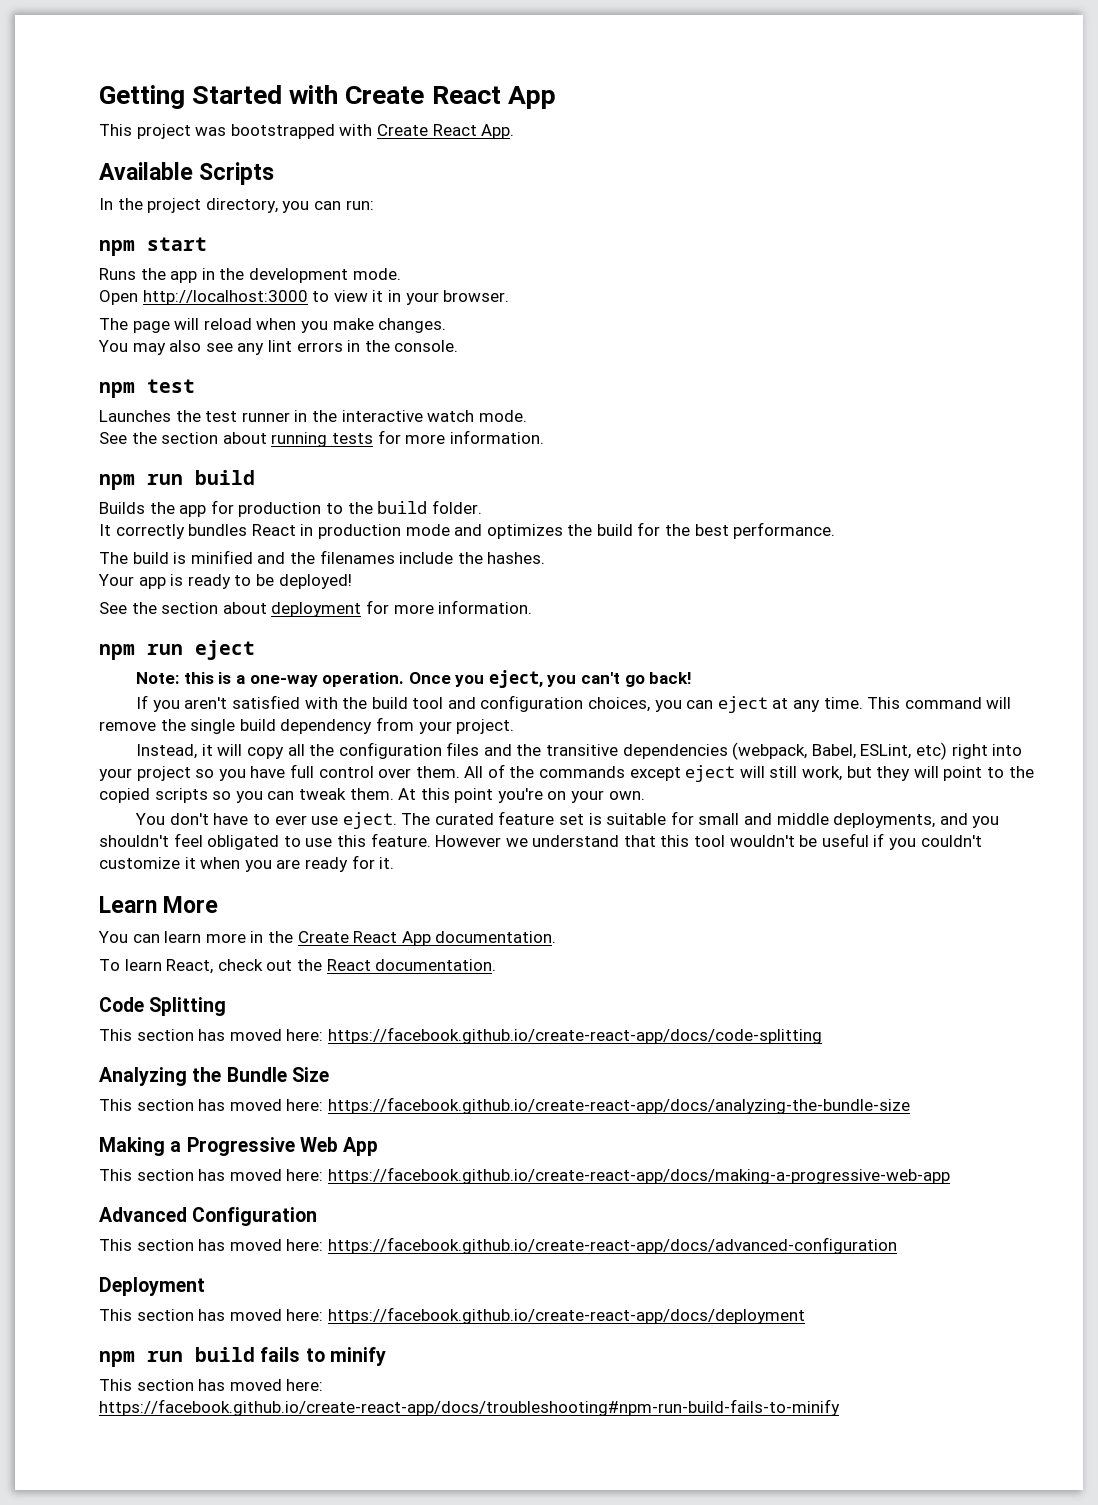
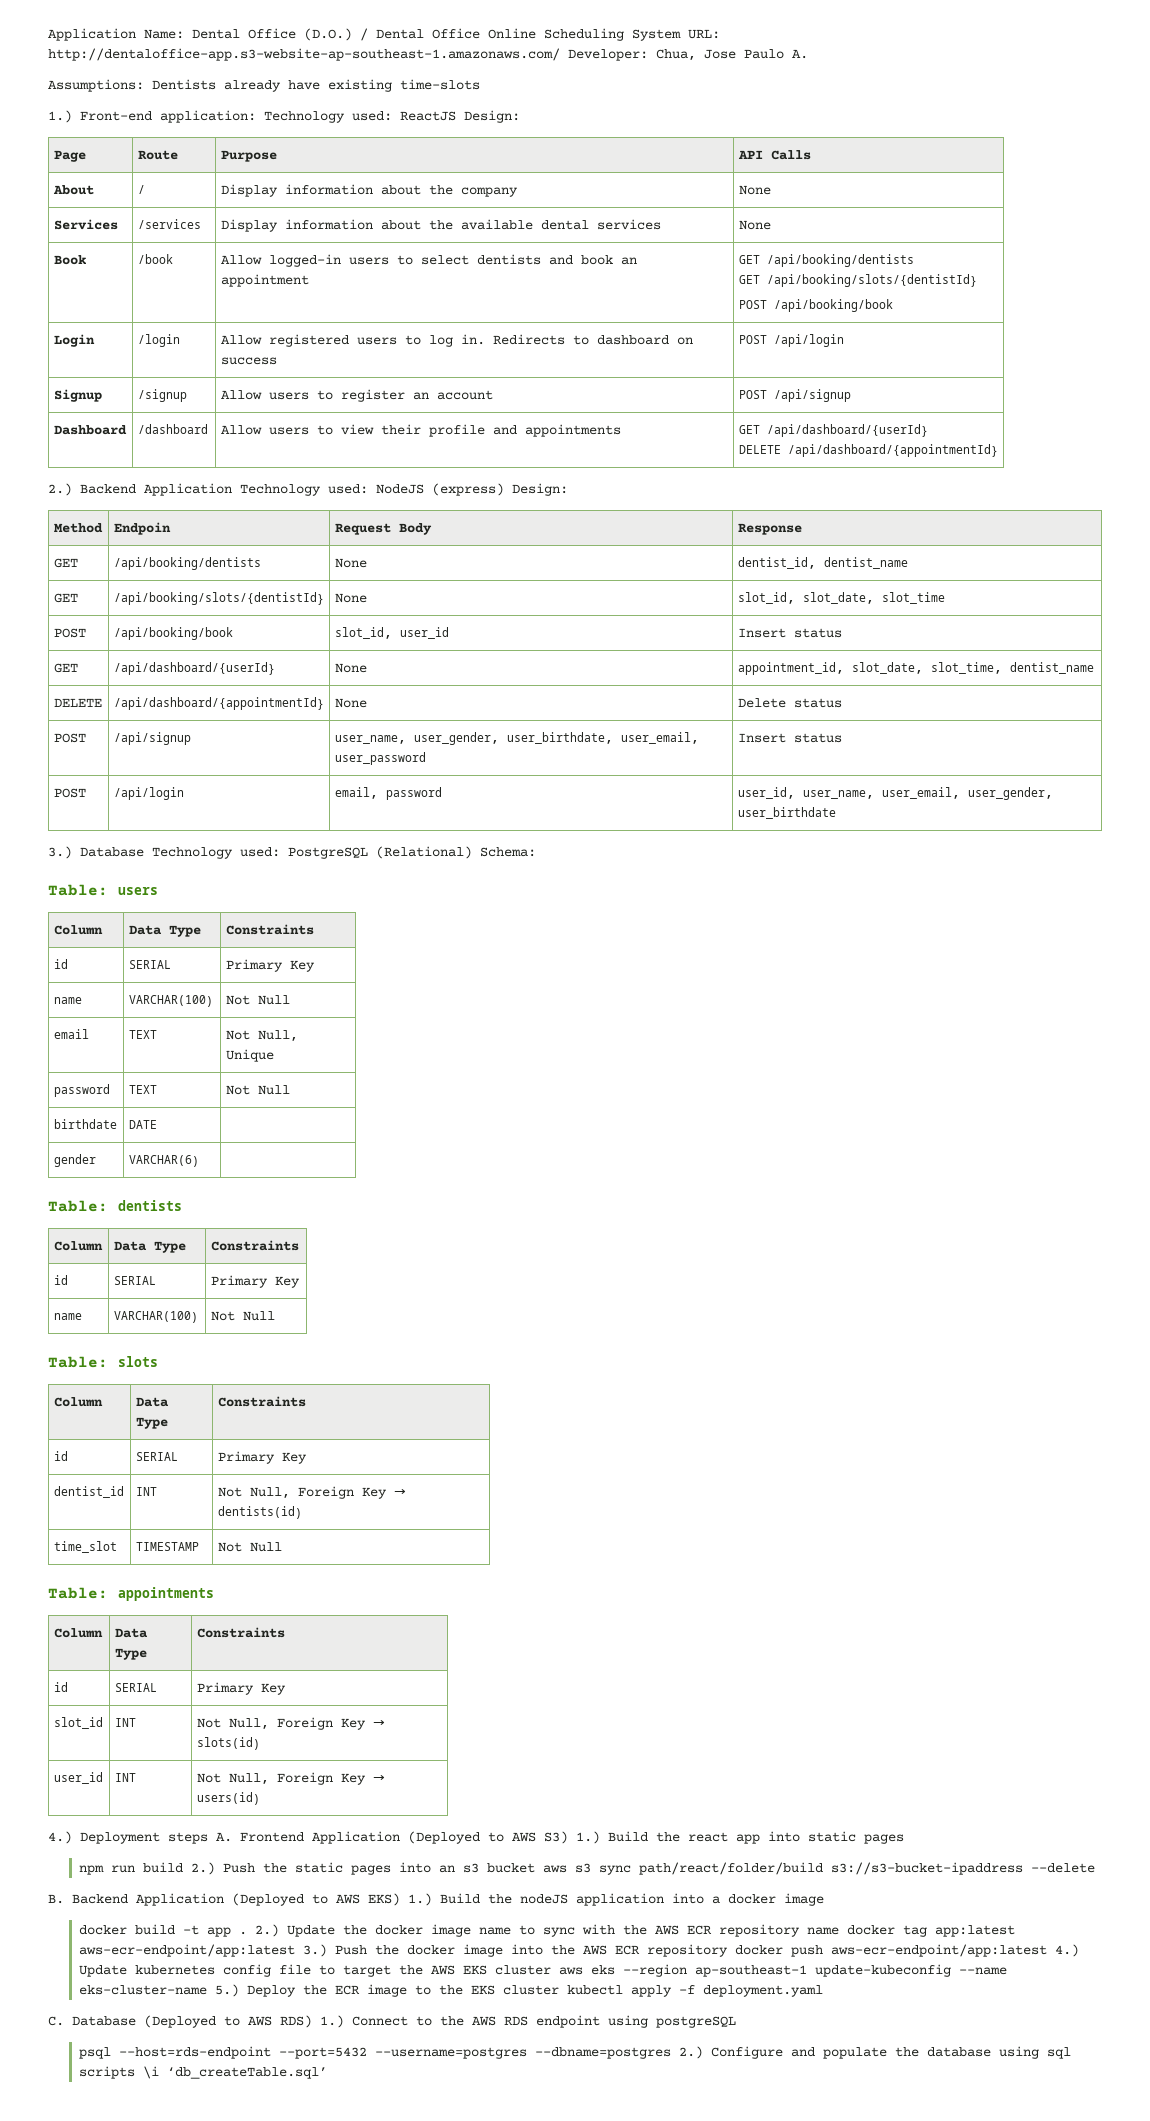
[99,85,556,109] [99,124,515,139] [99,162,275,185] [99,198,374,213] [99,237,207,256] [99,268,401,283] [99,290,510,305] [99,318,447,333] [98,340,459,355] [99,379,195,398] [99,410,527,422] [99,430,544,447] [99,470,255,490] [99,500,482,517] [99,522,836,539] [99,550,546,564] [98,574,352,589] [99,600,533,617] [99,640,255,660] [136,670,693,688] [136,695,1012,713] [99,717,515,734] [136,742,1023,760] [99,764,1034,782] [99,788,645,803] [135,811,1000,829] [99,833,982,850] [99,855,395,872] [99,896,219,913] [98,931,557,946] [99,959,497,974] [99,997,227,1016] [99,1027,822,1044] [99,1067,329,1086] [99,1097,910,1114] [99,1137,379,1156] [99,1167,950,1184] [99,1207,318,1226] [99,1237,897,1254] [99,1277,205,1296] [99,1307,805,1324] [99,1347,386,1367] [99,1379,324,1391] [99,1399,840,1416] Getting Started with Create React App // This project was bootstrapped with Create React App. // Available Scripts // In the project directory, you can run: // npm start // Runs the app in the development mode. // Open http://localhost:3000 to view it in your browser. // The page will reload when you make changes. // You may also see any lint errors in the console. // npm test // Launches the test runner in the interactive watch mode. // See the section about running tests for more information. // npm run build // Builds the app for production to the build folder. // It correctly bundles React in production mode and optimizes the build for the best performance. // The build is minified and the filenames include the hashes. // Your app is ready to be deployed! // See the section about deployment for more information. // npm run eject // Note: this is a one-way operation. Once you eject, you can't go back! // If you aren't satisfied with the build tool and configuration choices, you can eject at any time. This command will remove the single build dependency from your project. // Instead, it will copy all the configuration files and the transitive dependencies (webpack, Babel, ESLint, etc) right into your project so you have full control over them. All of the commands except eject will still work, but they will point to the copied scripts so you can tweak them. At this point you're on your own. // You don't have to ever use eject. The curated feature set is suitable for small and middle deployments, and you shouldn't feel obligated to use this feature. However we understand that this tool wouldn't be useful if you couldn't customize it when you are ready for it. // Learn More // You can learn more in the Create React App documentation. // To learn React, check out the React documentation. // Code Splitting // This section has moved here: https://facebook.github.io/create-react-app/docs/code-splitting // Analyzing the Bundle Size // This section has moved here: https://facebook.github.io/create-react-app/docs/analyzing-the-bundle-size // Making a Progressive Web App // This section has moved here: https://facebook.github.io/create-react-app/docs/making-a-progressive-web-app // Advanced Configuration // This section has moved here: https://facebook.github.io/create-react-app/docs/advanced-configuration // Deployment // This section has moved here: https://facebook.github.io/create-react-app/docs/deployment // npm run build fails to minify // This section has moved here: https://facebook.github.io/create-react-app/docs/troubleshooting#npm-run-build-fails-to-minify -> [48,28,720,41] [48,48,808,61] [48,79,480,92] [48,110,520,123] [53,150,86,162] [137,150,178,160] [220,150,277,162] [737,150,811,160] [52,185,94,195] [137,185,145,194] [220,184,518,197] [738,185,771,195] [53,219,118,230] [137,219,201,229] [220,219,661,232] [738,220,771,230] [53,255,86,265] [137,254,173,264] [220,254,637,267] [220,274,309,287] [738,254,914,267] [738,274,977,287] [738,299,893,312] [53,334,95,347] [137,334,180,347] [220,334,693,347] [220,357,277,365] [738,334,844,347] [53,389,102,402] [137,389,187,402] [220,389,493,402] [738,389,851,402] [53,425,127,435] [137,424,208,434] [220,424,621,437] [738,424,928,437] [738,444,998,457] [48,483,568,496] [53,523,103,533] [113,522,171,535] [334,523,432,535] [737,523,802,535] [53,558,78,568] [113,557,261,570] [334,558,367,568] [737,557,908,570] [53,593,78,603] [113,592,324,605] [334,593,367,603] [737,592,945,605] [53,628,86,638] [113,627,233,640] [334,627,449,640] [737,628,842,638] [53,663,78,673] [113,662,275,675] [334,663,367,673] [737,662,1094,675] [53,698,102,707] [113,697,324,710] [334,698,367,708] [737,698,842,708] [53,733,86,743] [113,732,191,745] [334,732,699,745] [334,752,426,765] [737,733,842,743] [53,788,86,798] [113,787,184,800] [334,787,442,800] [737,787,1053,800] [737,807,836,819] [48,846,536,859] [48,884,158,896] [53,925,103,935] [128,925,201,937] [225,924,314,935] [53,959,68,969] [128,960,171,969] [225,959,315,972] [53,997,82,1004] [128,995,213,1007] [225,995,290,1005] [53,1029,89,1039] [128,1030,157,1039] [225,1030,298,1042] [225,1049,274,1062] [53,1084,110,1097] [128,1085,157,1094] [225,1085,290,1095] [53,1119,117,1129] [128,1120,157,1129] [53,1154,96,1167] [128,1155,199,1167] [48,1200,182,1212] [53,1241,103,1251] [113,1241,186,1253] [210,1240,299,1251] [53,1275,68,1285] [113,1276,156,1285] [210,1275,300,1288] [53,1313,82,1320] [113,1311,198,1323] [210,1311,275,1321] [48,1356,158,1368] [53,1397,103,1407] [135,1397,169,1407] [135,1417,168,1429] [217,1396,306,1407] [53,1451,68,1461] [135,1452,178,1461] [217,1451,307,1464] [53,1486,124,1498] [135,1487,157,1496] [217,1486,406,1499] [217,1506,302,1519] [53,1541,117,1553] [135,1542,199,1551] [217,1542,282,1552] [48,1587,214,1601] [53,1628,103,1638] [114,1628,148,1638] [114,1648,147,1660] [196,1627,285,1638] [53,1682,68,1692] [114,1683,157,1692] [196,1682,286,1695] [53,1717,103,1729] [114,1718,136,1727] [196,1717,385,1730] [196,1737,260,1750] [53,1772,103,1784] [114,1773,136,1782] [196,1772,385,1785] [196,1792,260,1805] [48,1831,904,1844] [79,1862,1096,1875] [48,1893,824,1906] [79,1924,1016,1937] [79,1944,1080,1957] [79,1964,1008,1977] [79,1984,824,1997] [48,2015,736,2028] [79,2046,1072,2059] [79,2066,328,2079] Application Name: Dental Office (D.O.) / Dental Office Online Scheduling System URL: http://dentaloffice-app.s3-website-ap-southeast-1.amazonaws.com/ Developer: Chua, Jose Paulo A. // Assumptions: Dentists already have existing time-slots // 1.) Front-end application: Technology used: ReactJS Design: // Page | Route | Purpose | API Calls // About | / | Display information about the company | None // Services | /services | Display information about the available dental services | None // Book | /book | Allow logged-in users to select dentists and book an appointment | GET /api/booking/dentists // GET /api/booking/slots/{dentistId} // POST /api/booking/book // Login | /login | Allow registered users to log in. Redirects to dashboard on success | POST /api/login // Signup | /signup | Allow users to register an account | POST /api/signup // Dashboard | /dashboard | Allow users to view their profile and appointments | GET /api/dashboard/{userId} // DELETE /api/dashboard/{appointmentId} // 2.) Backend Application Technology used: NodeJS (express) Design: // Method | Endpoin | Request Body | Response // GET | /api/booking/dentists | None | dentist_id, dentist_name // GET | /api/booking/slots/{dentistId} | None | slot_id, slot_date, slot_time // POST | /api/booking/book | slot_id, user_id | Insert status // GET | /api/dashboard/{userId} | None | appointment_id, slot_date, slot_time, dentist_name // DELETE | /api/dashboard/{appointmentId} | None | Delete status // POST | /api/signup | user_name, user_gender, user_birthdate, user_email, user_password | Insert status // POST | /api/login | email, password | user_id, user_name, user_email, user_gender, user_birthdate // 3.) Database Technology used: PostgreSQL (Relational) Schema: // Table: users // Column | Data Type | Constraints // id | SERIAL | Primary Key // name | VARCHAR(100) | Not Null // email | TEXT | Not Null, Unique // password | TEXT | Not Null // birthdate | DATE | // gender | VARCHAR(6) | // Table: dentists // Column | Data Type | Constraints // id | SERIAL | Primary Key // name | VARCHAR(100) | Not Null // Table: slots // Column | Data Type | Constraints // id | SERIAL | Primary Key // dentist_id | INT | Not Null, Foreign Key → dentists(id) // time_slot | TIMESTAMP | Not Null // Table: appointments // Column | Data Type | Constraints // id | SERIAL | Primary Key // slot_id | INT | Not Null, Foreign Key → slots(id) // user_id | INT | Not Null, Foreign Key → users(id) // 4.) Deployment steps A. Frontend Application (Deployed to AWS S3) 1.) Build the react app into static pages // npm run build 2.) Push the static pages into an s3 bucket aws s3 sync path/react/folder/build s3://s3-bucket-ipaddress --delete // B. Backend Application (Deployed to AWS EKS) 1.) Build the nodeJS application into a docker image // docker build -t app . 2.) Update the docker image name to sync with the AWS ECR repository name docker tag app:latest aws-ecr-endpoint/app:latest 3.) Push the docker image into the AWS ECR repository docker push aws-ecr-endpoint/app:latest 4.) Update kubernetes config file to target the AWS EKS cluster aws eks --region ap-southeast-1 update-kubeconfig --name eks-cluster-name 5.) Deploy the ECR image to the EKS cluster kubectl apply -f deployment.yaml // C. Database (Deployed to AWS RDS) 1.) Connect to the AWS RDS endpoint using postgreSQL // psql --host=rds-endpoint --port=5432 --username=postgres --dbname=postgres 2.) Configure and populate the database using sql scripts \i ‘db_createTable.sql’

